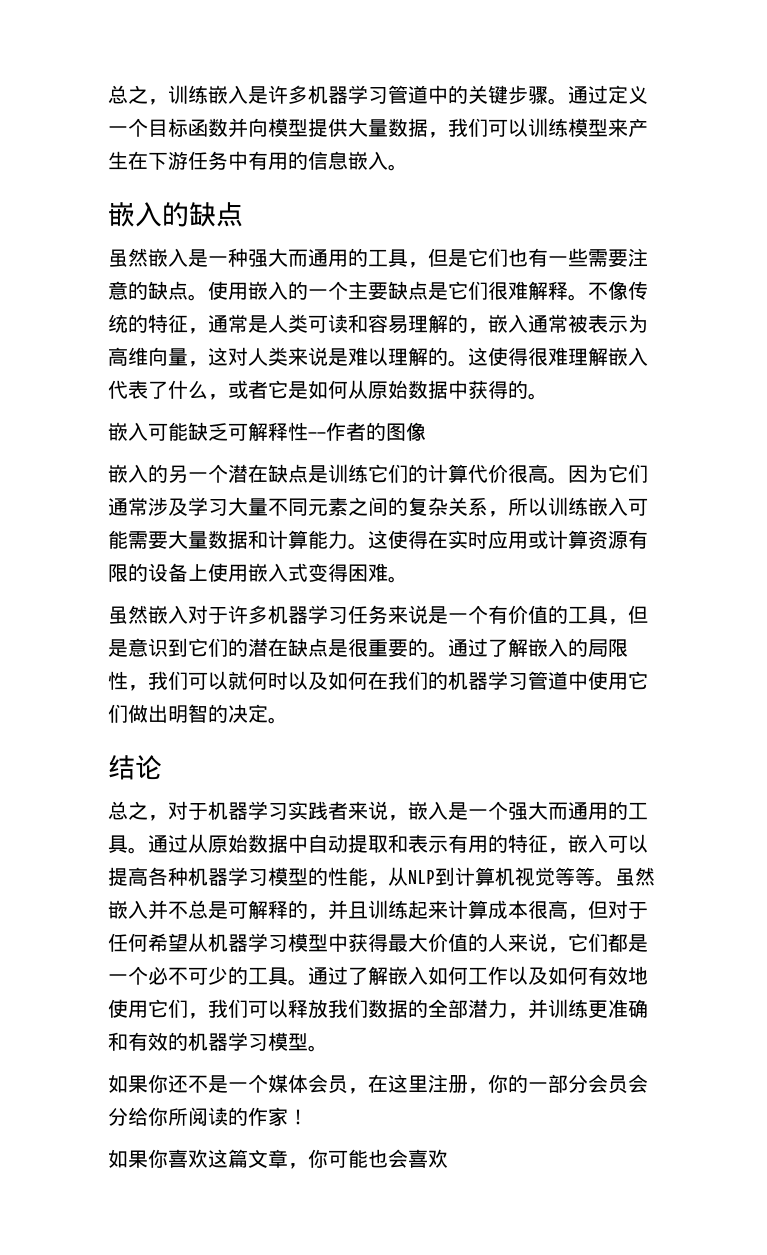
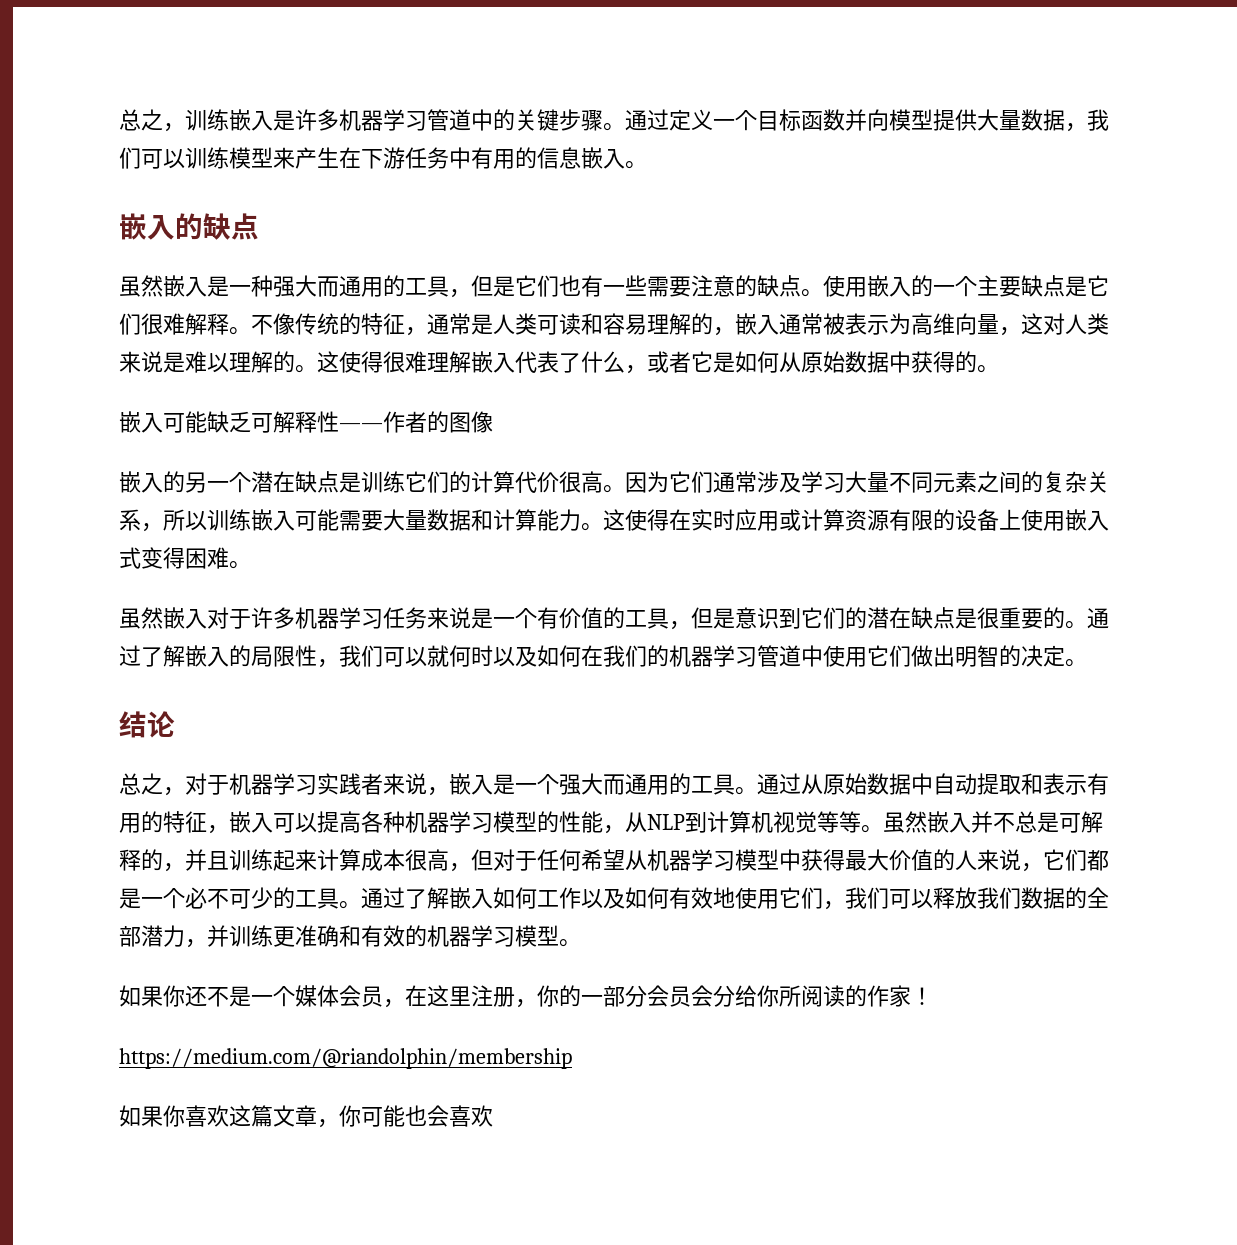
(308, 1117) none -> [119,1048,572,1069] // https://medium.com/@riandolphin/membership

